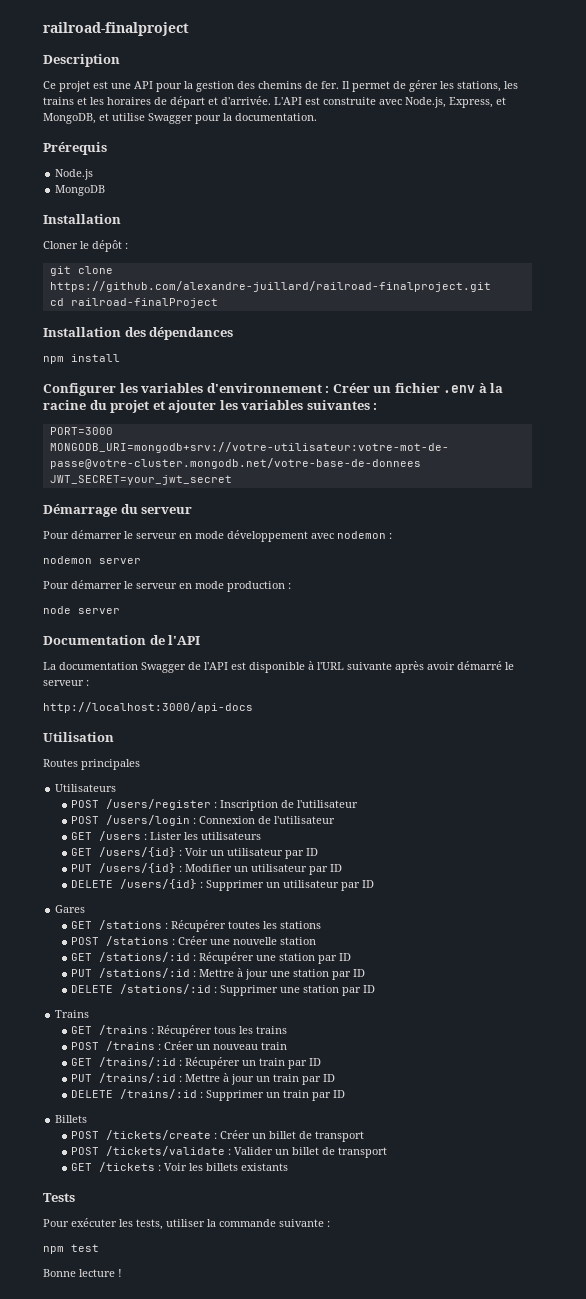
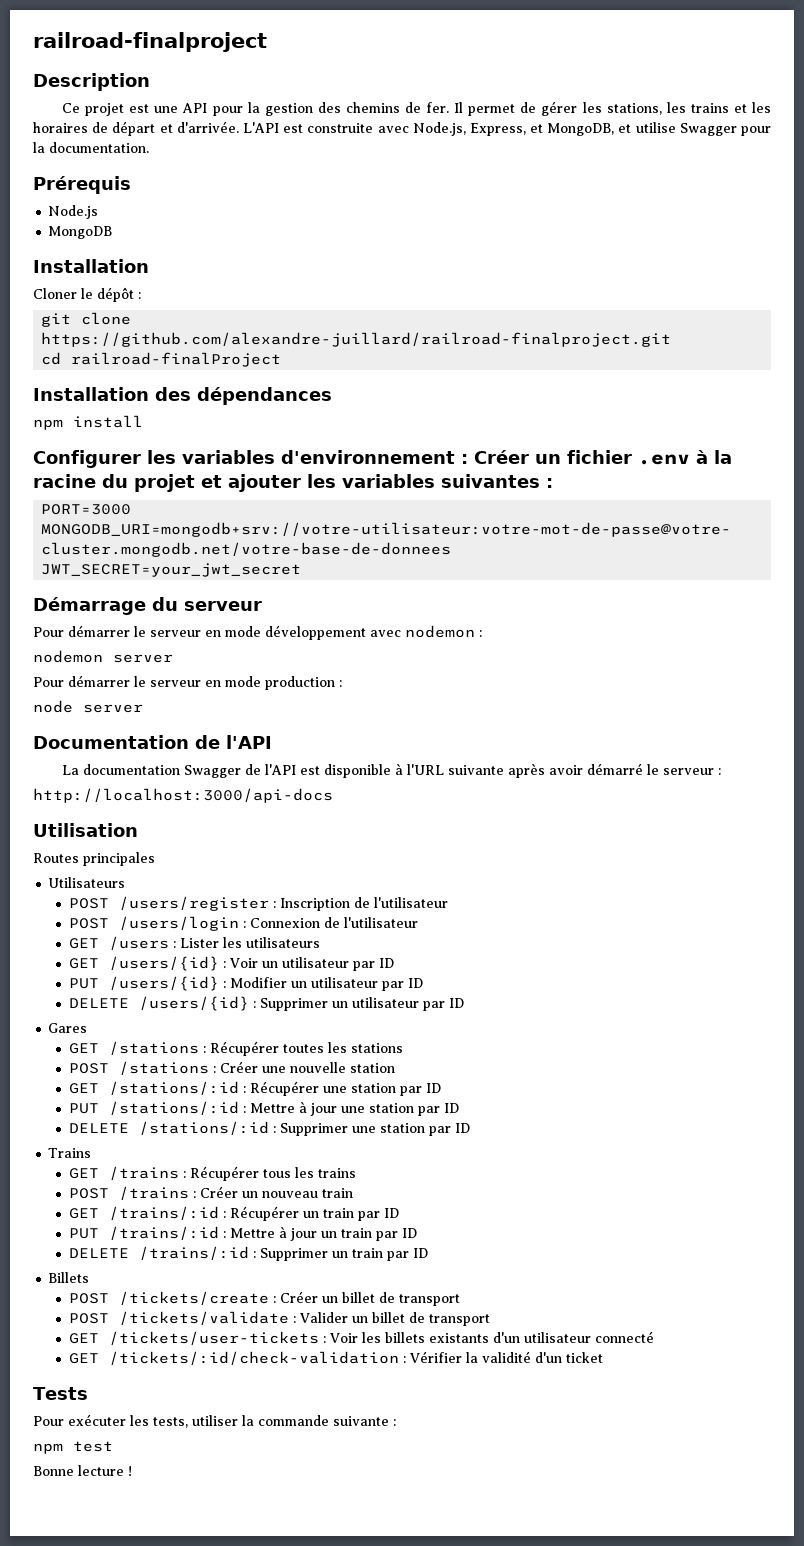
[99,1162,156,1172] /tickets -> [109,1331,320,1345] /tickets/user-tickets
(289, 1167) none -> [493,1331,655,1343] [69,1351,604,1365] d'un utilisateur connecté // GET /tickets/:id/check-validation : Vérifier la validité d'un ticket

